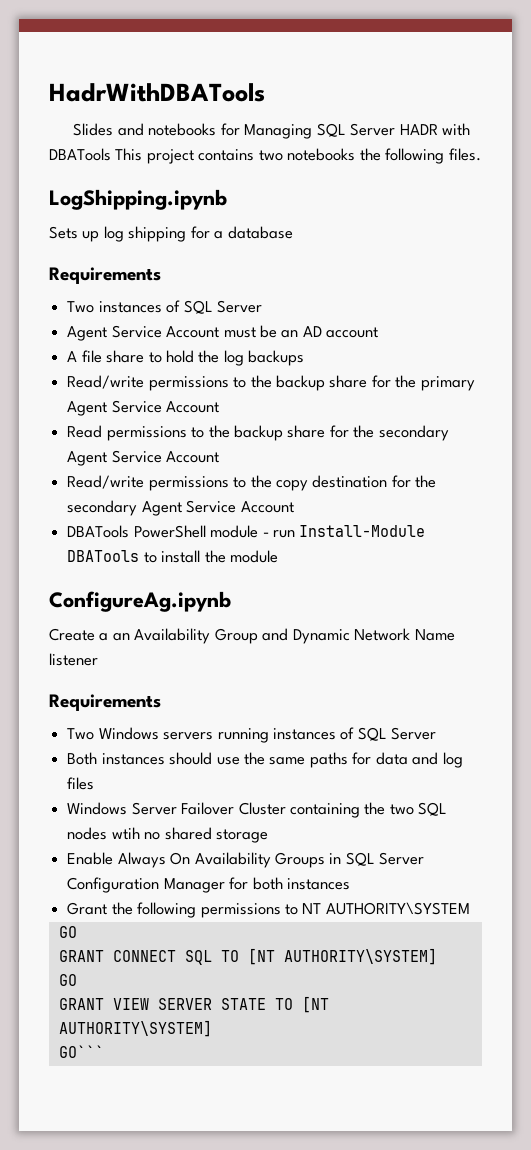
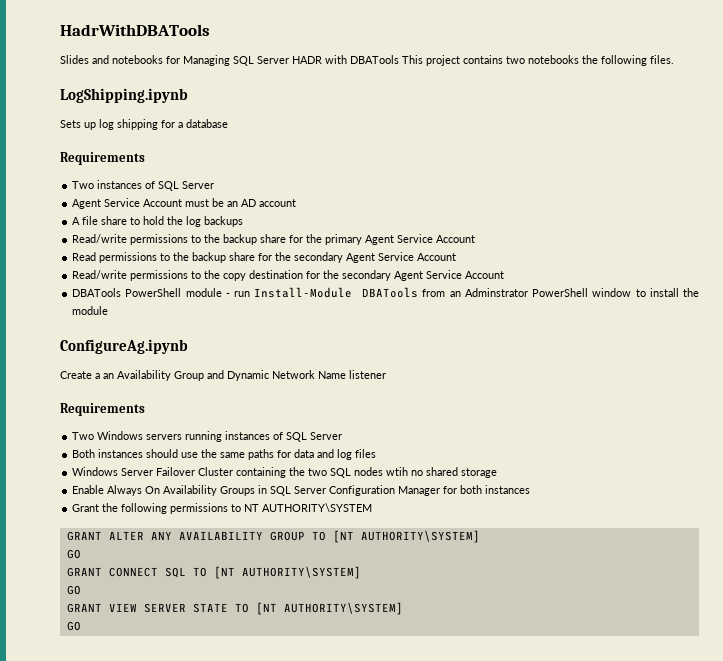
(140, 556) none -> [422,288,632,297] from an Adminstrator PowerShell window
(470, 908) none -> [66,530,480,543] // GRANT ALTER ANY AVAILABILITY GROUP TO [NT AUTHORITY\SYSTEM]
[58,1045,104,1058] GO``` -> [66,621,81,631] GO

